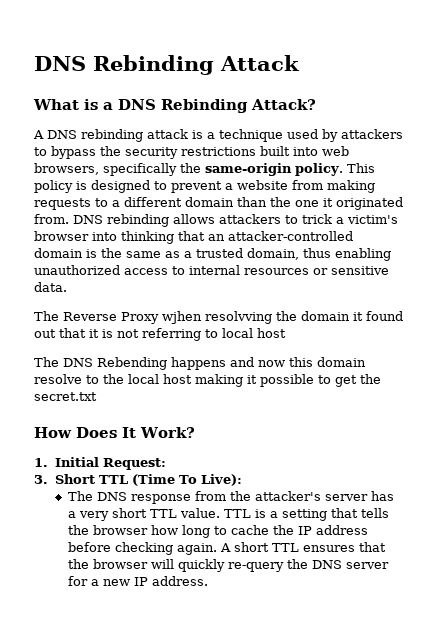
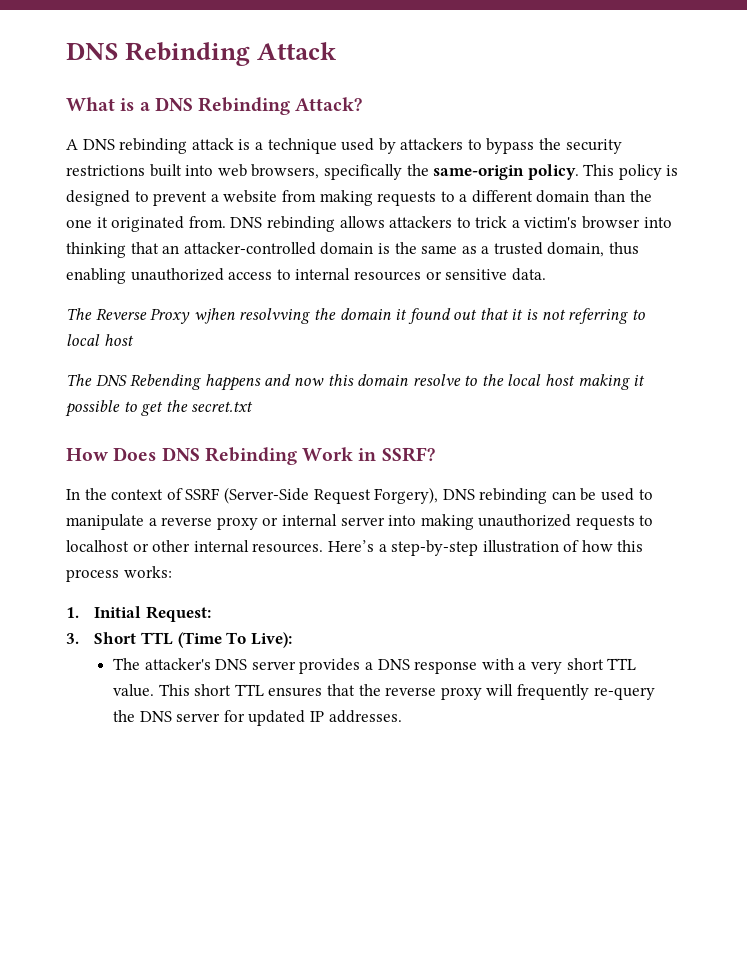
[122,427,195,438] It Work? -> [161,447,435,465] [66,487,653,504] [66,514,654,530] [66,540,644,556] [66,566,172,582] DNS Rebinding Work in SSRF? // In the context of SSRF (Server-Side Request Forgery), DNS rebinding can be used to manipulate a reverse proxy or internal server into making unauthorized requests to localhost or other internal resources. Here’s a step-by-step illustration of how this process works:
[97,491,395,504] DNS response from the attacker's server has -> [144,658,514,674] attacker's DNS server provides a DNS response with
[224,508,390,521] [68,525,369,538] [68,542,232,555] TTL is a setting that tells the browser how long to cache the IP address before checking again. A -> [158,684,190,696] This
[93,559,226,572] browser will quickly -> [385,684,590,700] reverse proxy will frequently
[91,576,209,586] a new IP address. -> [248,710,402,726] updated IP addresses.

